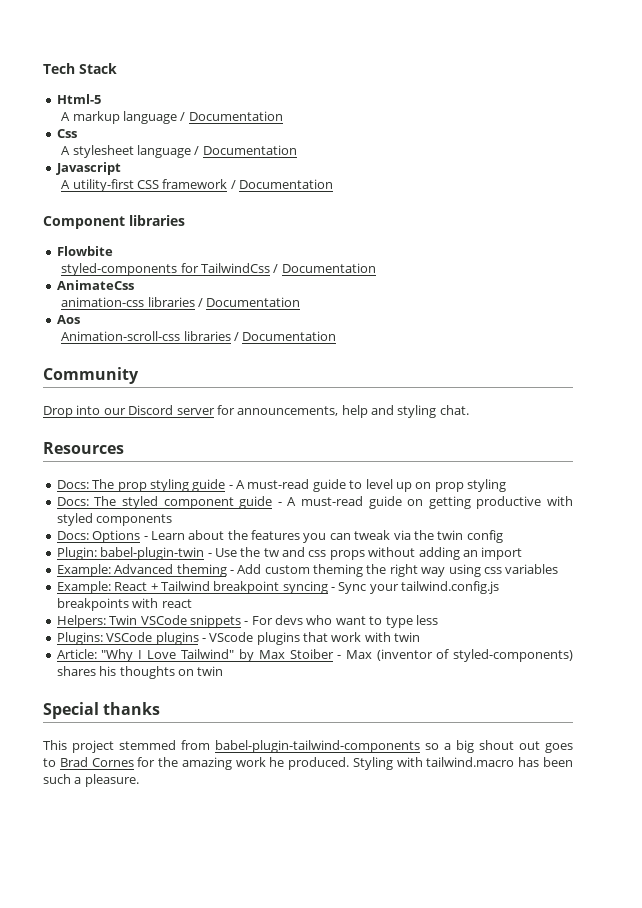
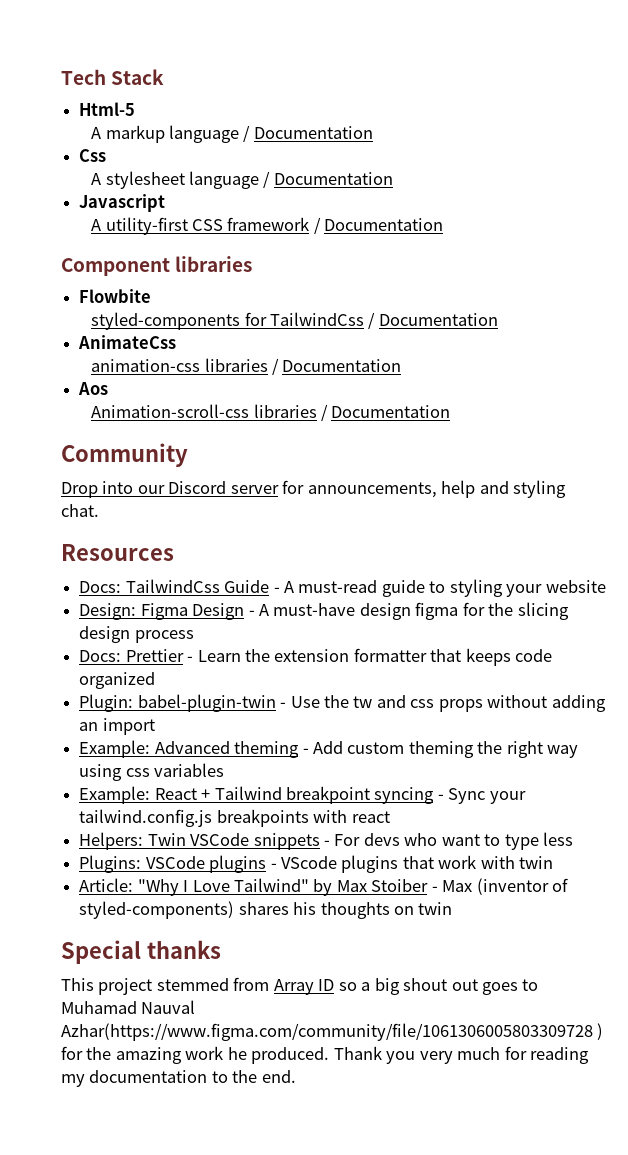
[92,479,226,492] The prop styling guide -> [125,579,270,593] TailwindCss Guide
[365,479,506,492] [56,496,573,509] [56,513,173,526] [56,530,503,543] level up on prop styling // Docs: The styled component guide - A must-read guide on getting productive with styled components // Docs: Options - Learn about the features you can tweak via the twin config -> [449,579,606,597] [79,602,569,620] [79,626,194,643] [79,648,553,666] [79,672,156,689] styling your website // Design: Figma Design - A must-have design figma for the slicing design process // Docs: Prettier - Learn the extension formatter that keeps code organized
[215,740,420,753] babel-plugin-tailwind-components -> [273,979,335,995] Array ID
[59,757,134,767] Brad Cornes -> [61,1000,196,1014] [61,1023,604,1041] Muhamad Nauval Azhar(https://www.figma.com/community/file/1061306005803309728 )
[352,757,573,770] [43,774,139,787] Styling with tailwind.macro has been such a pleasure. -> [333,1046,590,1064] [61,1070,296,1087] Thank you very much for reading my documentation to the end.

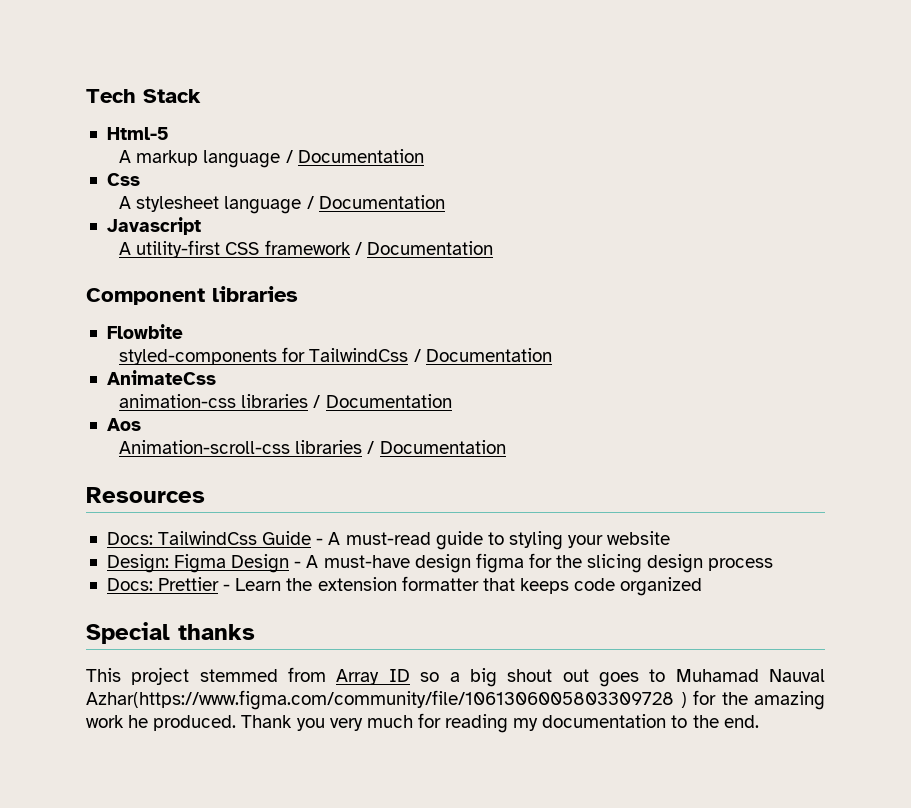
[61,443,188,467] [61,480,567,498] [61,504,99,517] // Community // Drop into our Discord server for announcements, help and styling chat. -> (506, 447) none
[79,694,606,712] [79,718,155,735] [79,740,579,758] [79,763,225,781] [79,786,526,804] [79,809,390,827] [79,832,574,850] [79,855,554,873] [79,878,569,896] [79,901,453,919] // Plugin: babel-plugin-twin - Use the tw and css props without adding an import // Example: Advanced theming - Add custom theming the right way using css variables // Example: React + Tailwind breakpoint syncing - Sync your tailwind.config.js breakpoints with react // Helpers: Twin VSCode snippets - For devs who want to type less // Plugins: VSCode plugins - VScode plugins that work with twin // Article: "Why I Love Tailwind" by Max Stoiber - Max (inventor of styled-components) shares his thoughts on twin -> (703, 586) none

